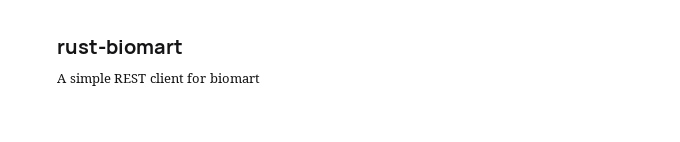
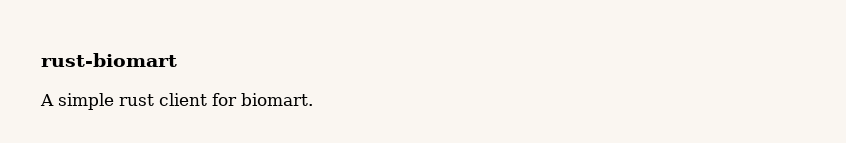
[114,74,147,83] REST -> [119,94,154,106] rust
[209,73,260,83] biomart -> [241,93,313,106] biomart.

